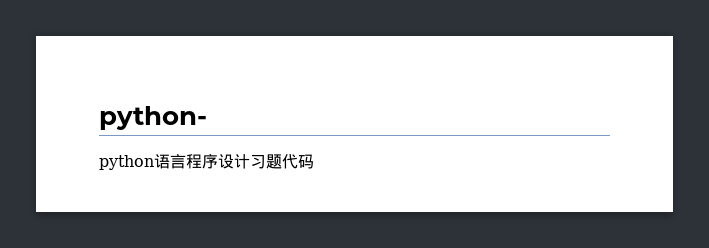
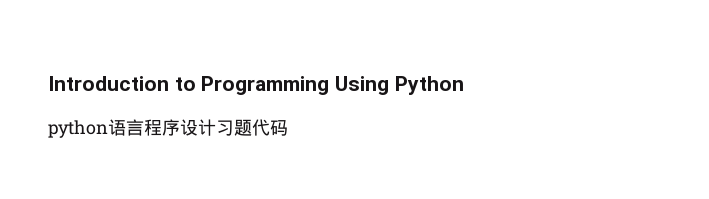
[99,106,207,130] python- -> [48,76,464,95] Introduction to Programming Using Python

